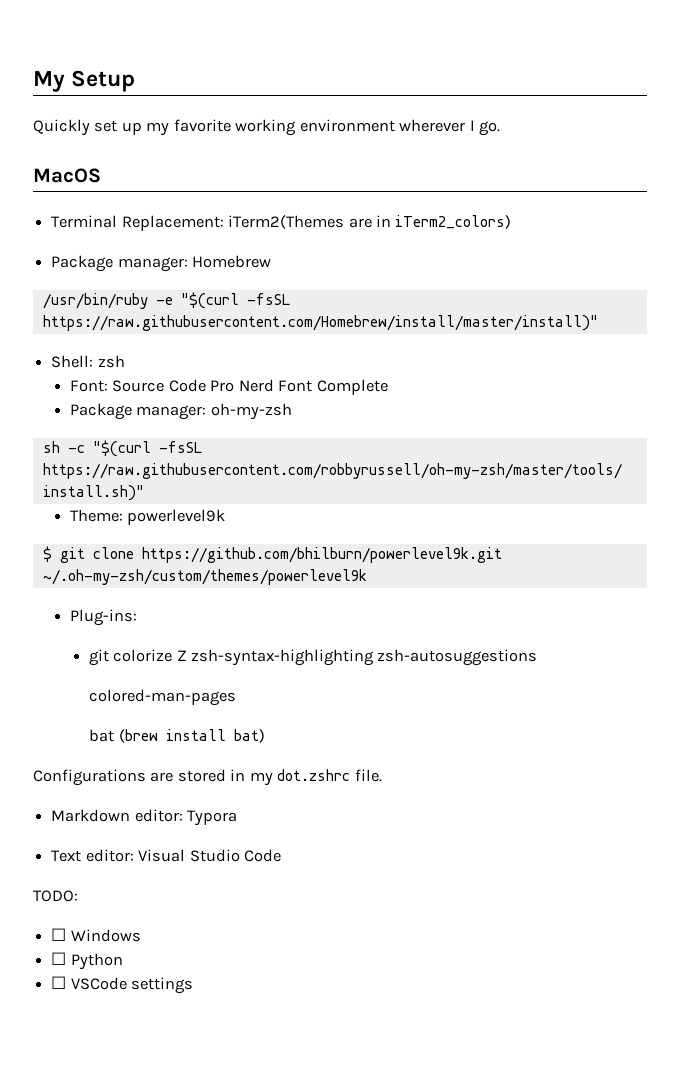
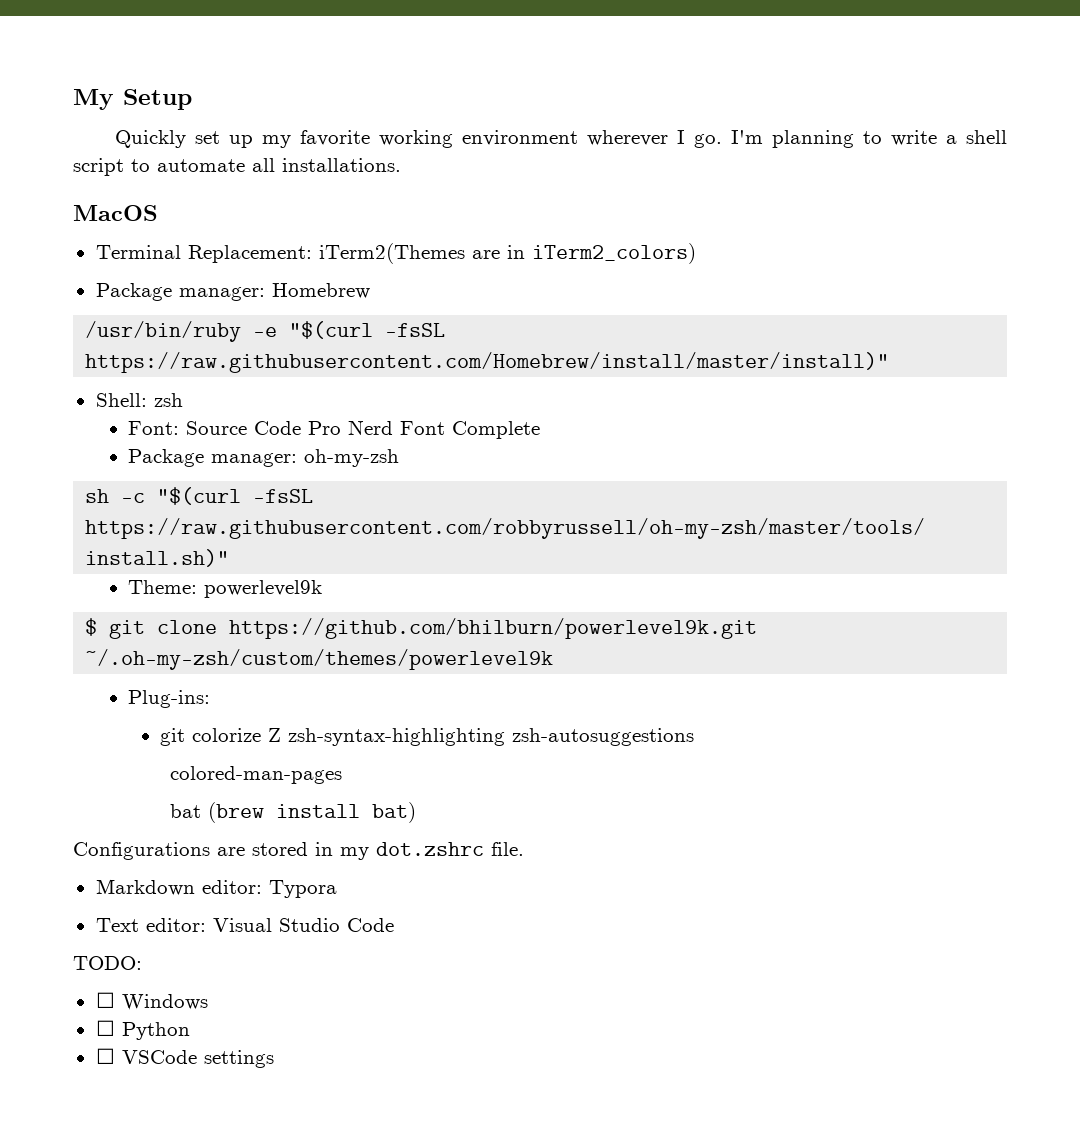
(501, 128) none -> [730,130,1008,148] [73,158,401,176] I'm planning to write a shell script to automate all installations.

